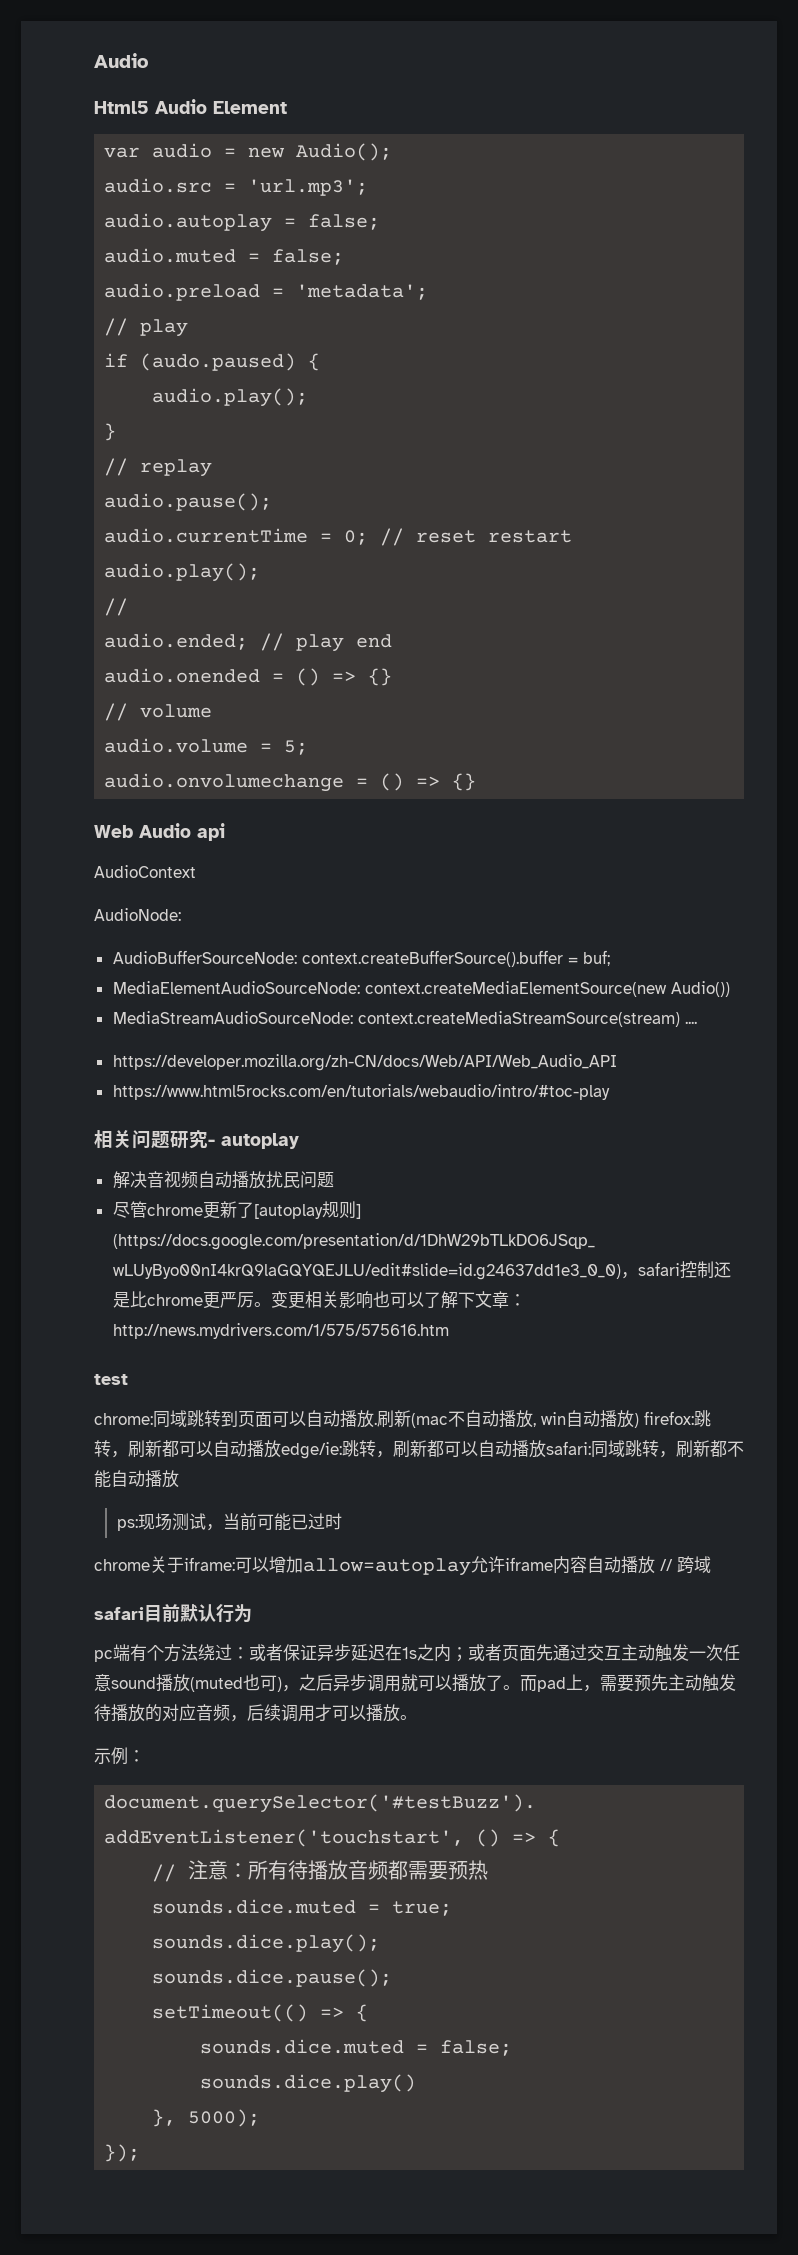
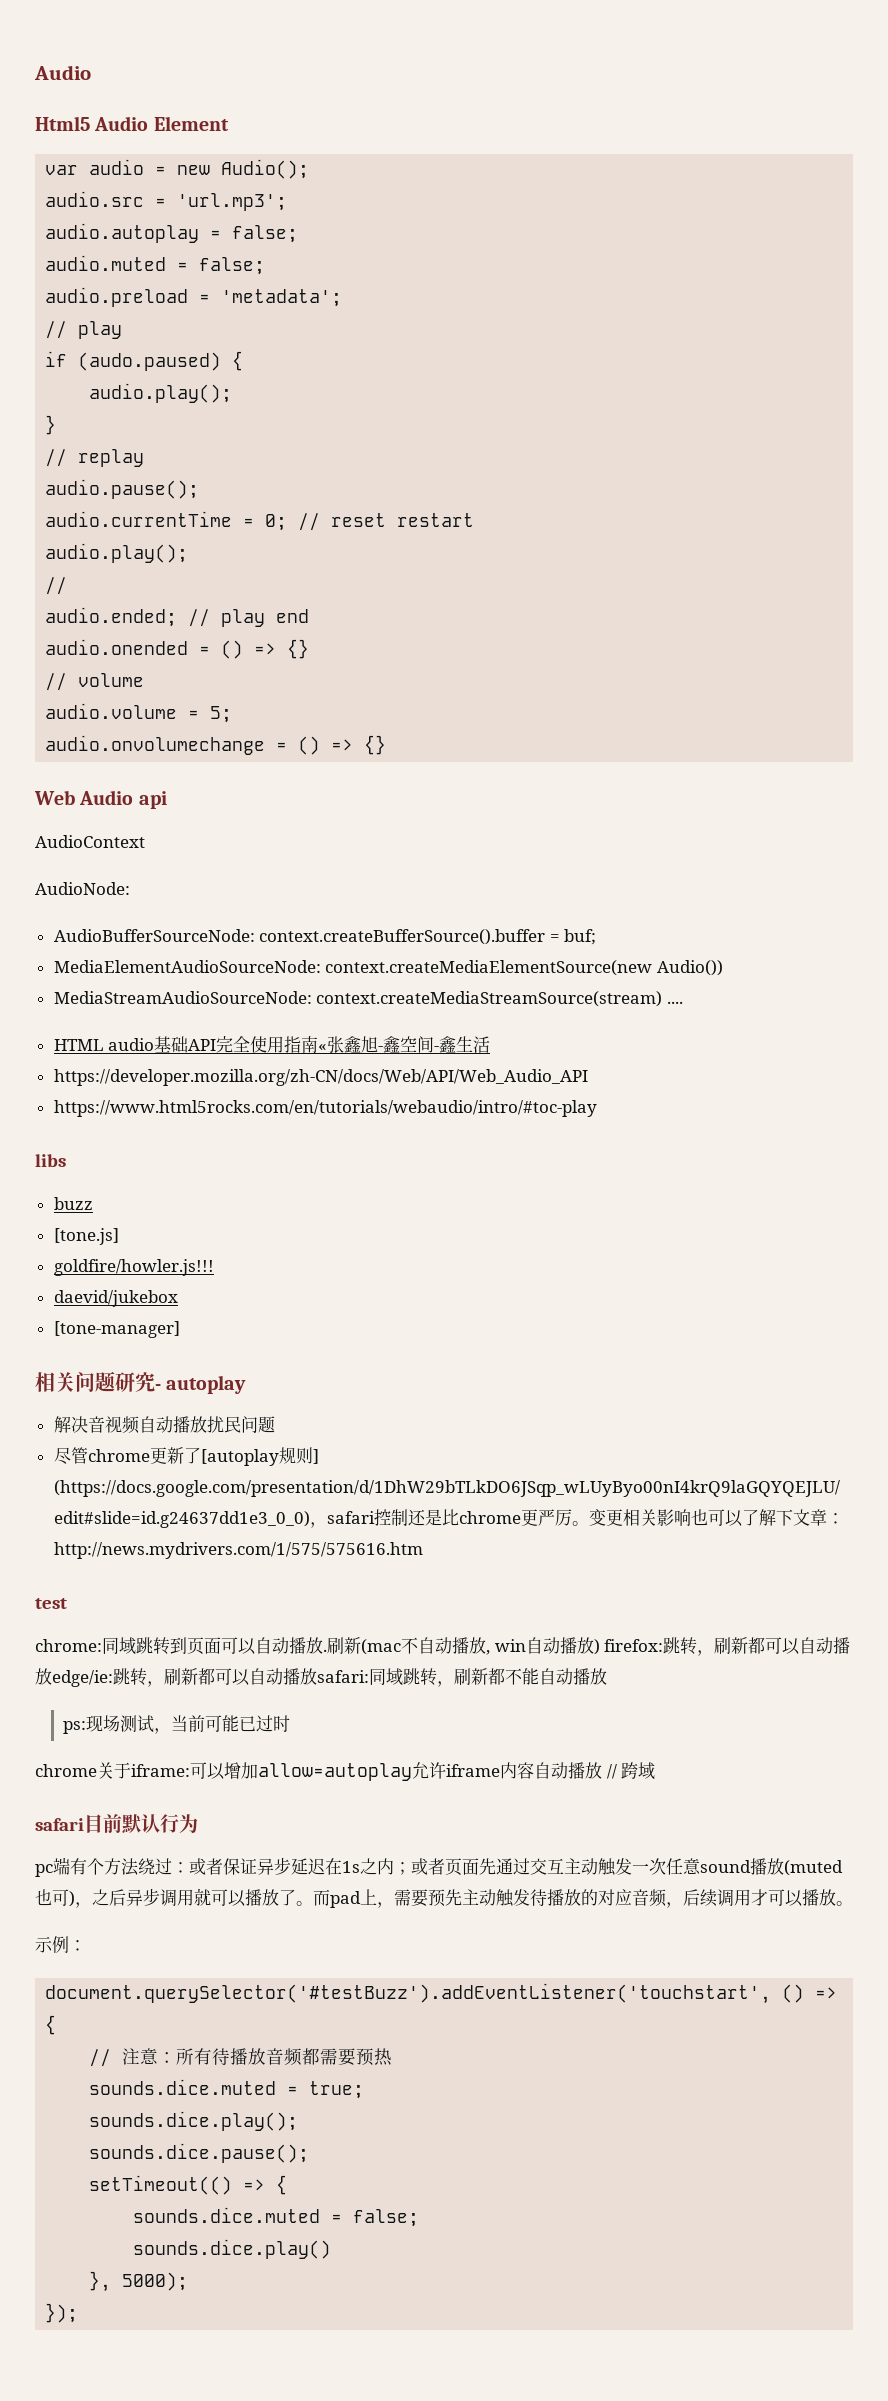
[112,1054,617,1071] [112,1084,610,1100] https://developer.mozilla.org/zh-CN/docs/Web/API/Web_Audio_API // https://www.html5rocks.com/en/tutorials/webaudio/intro/#toc-play -> [53,1036,491,1053] [53,1069,588,1086] [53,1100,597,1117] [35,1154,66,1167] [53,1197,93,1210] [53,1228,119,1245] [53,1259,214,1276] [53,1290,178,1307] [53,1321,180,1338] HTML audio基础API完全使用指南«张鑫旭-鑫空间-鑫生活 // https://developer.mozilla.org/zh-CN/docs/Web/API/Web_Audio_API // https://www.html5rocks.com/en/tutorials/webaudio/intro/#toc-play // libs // buzz // [tone.js] // goldfire/howler.js!!! // daevid/jukebox // [tone-manager]

